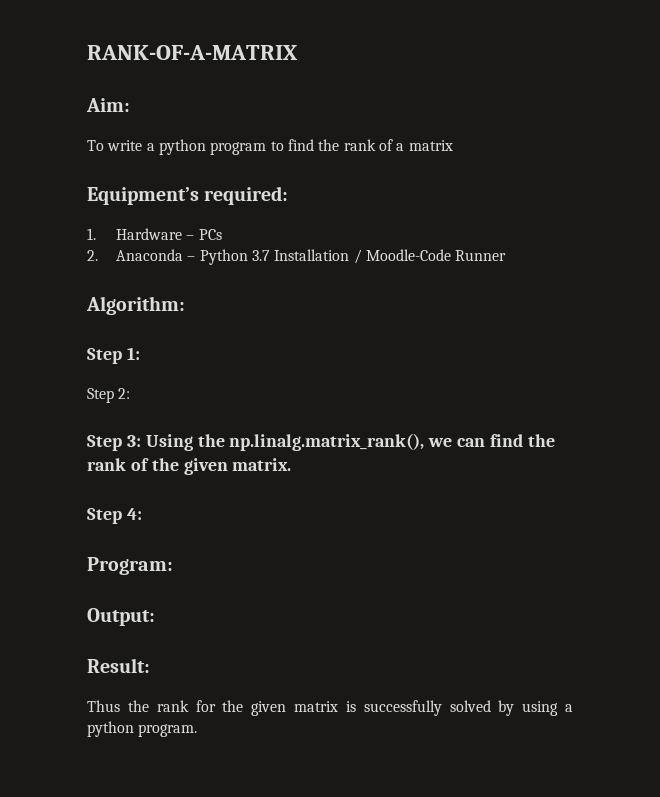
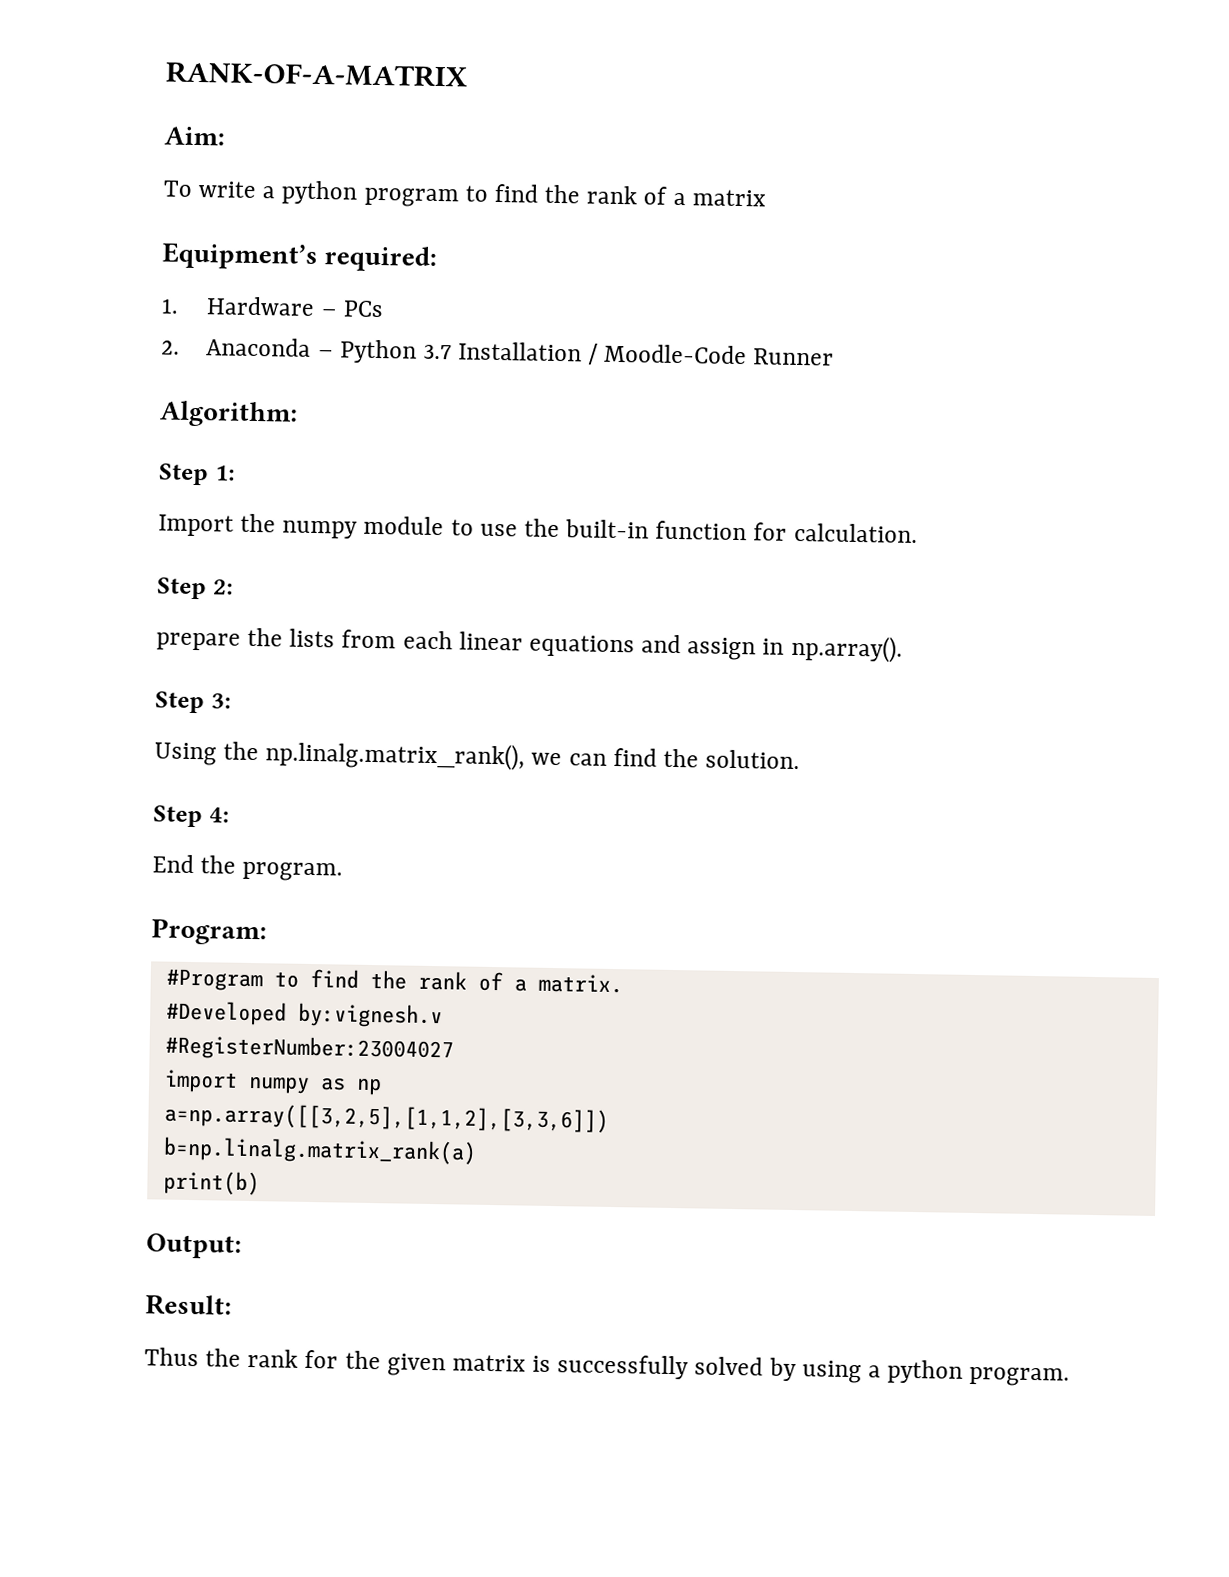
[87,388,131,403] Step 2: -> [158,513,918,543] [157,577,233,600] [156,627,903,663] Import the numpy module to use the built-in function for calculation. // Step 2: // prepare the lists from each linear equations and assign in np.array().
(141, 441) none -> (231, 701) //
[87,458,292,475] [87,508,142,524] [87,557,173,575] rank of the given matrix. // Step 4: // Program: -> [705,749,801,770] [153,805,229,828] [152,854,344,882] [151,918,267,946] [165,968,623,994] [165,1000,443,1029] [164,1034,454,1063] [163,1069,382,1096] [163,1102,609,1133] [162,1136,477,1165] [162,1170,260,1196] solution. // Step 4: // End the program. // Program: // #Program to find the rank of a matrix. // #Developed by:vignesh.v // #RegisterNumber:23004027 // import numpy as np // a=np.array([[3,2,5],[1,1,2],[3,3,6]]) // b=np.linalg.matrix_rank(a) // print(b)

